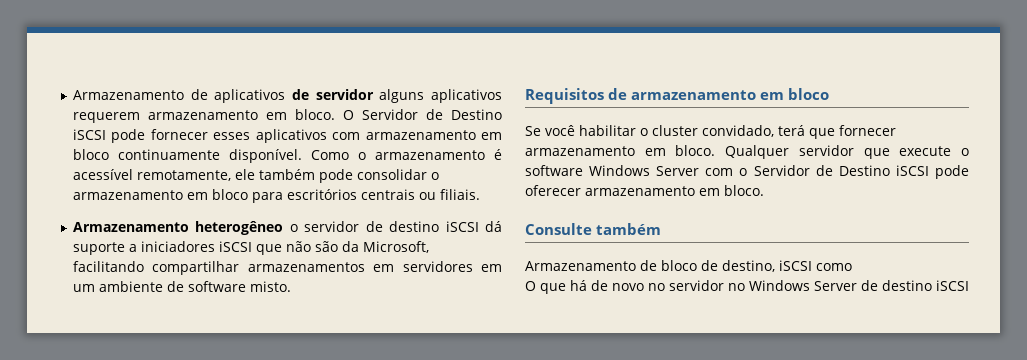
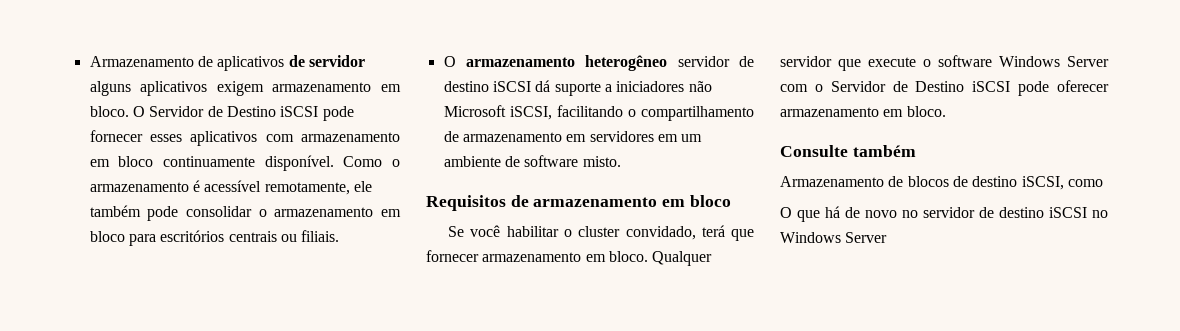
[72,112,140,123] requerem -> [216,81,264,96] exigem
[72,221,298,235] Armazenamento heterogêneo o -> [443,55,668,71] O armazenamento heterogêneo
[218,241,429,255] [72,261,365,275] iSCSI que não são da Microsoft, facilitando compartilhar armazenamentos -> [688,81,712,92] [443,105,754,121] [443,131,562,142] não Microsoft iSCSI, facilitando o compartilhamento de armazenamento
[661,260,812,272] bloco de destino, iSCSI -> [907,176,1064,190] blocos de destino iSCSI,
[728,280,969,291] no Windows Server de destino iSCSI -> [979,207,1108,218] [780,232,888,243] de destino iSCSI no Windows Server

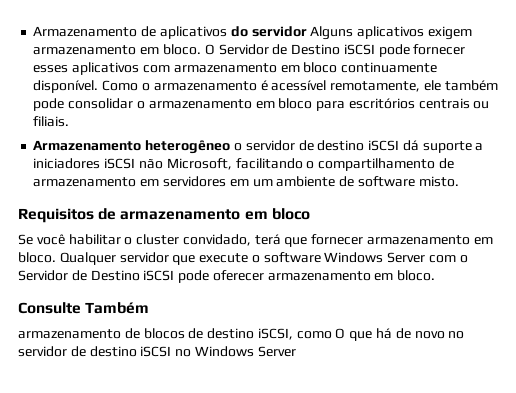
[288,55,365,67] [89,81,131,96] de servidor alguns -> [230,26,354,40] do servidor Alguns
[443,55,668,71] O armazenamento heterogêneo -> [33,140,242,154] Armazenamento heterogêneo o
[688,81,712,92] [443,105,552,120] não Microsoft iSCSI, -> [104,158,232,170] iSCSI não Microsoft,
[852,145,916,157] [780,176,884,187] também // Armazenamento -> [85,302,150,314] [18,329,121,339] Também // armazenamento
(1103, 183) // -> (332, 335) none

